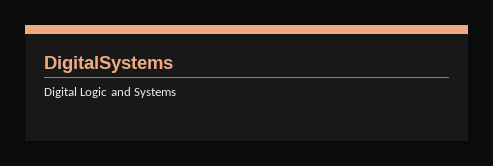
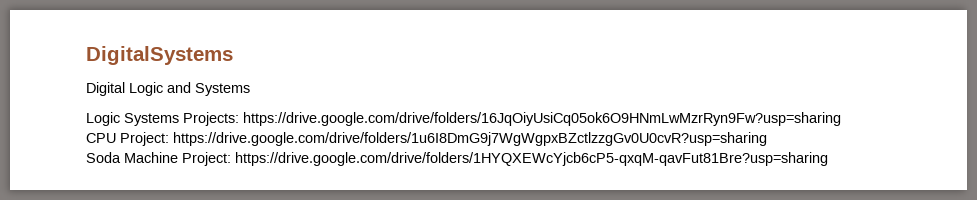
(177, 93) none -> [86,112,841,126] [86,132,767,146] [86,152,828,166] // Logic Systems Projects: https://drive.google.com/drive/folders/16JqOiyUsiCq05ok6O9HNmLwMzrRyn9Fw?usp=sharing // CPU Project: https://drive.google.com/drive/folders/1u6I8DmG9j7WgWgpxBZctlzzgGv0U0cvR?usp=sharing // Soda Machine Project: https://drive.google.com/drive/folders/1HYQXEWcYjcb6cP5-qxqM-qavFut81Bre?usp=sharing

